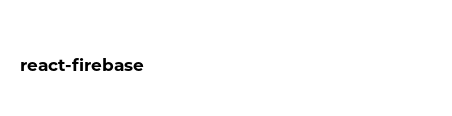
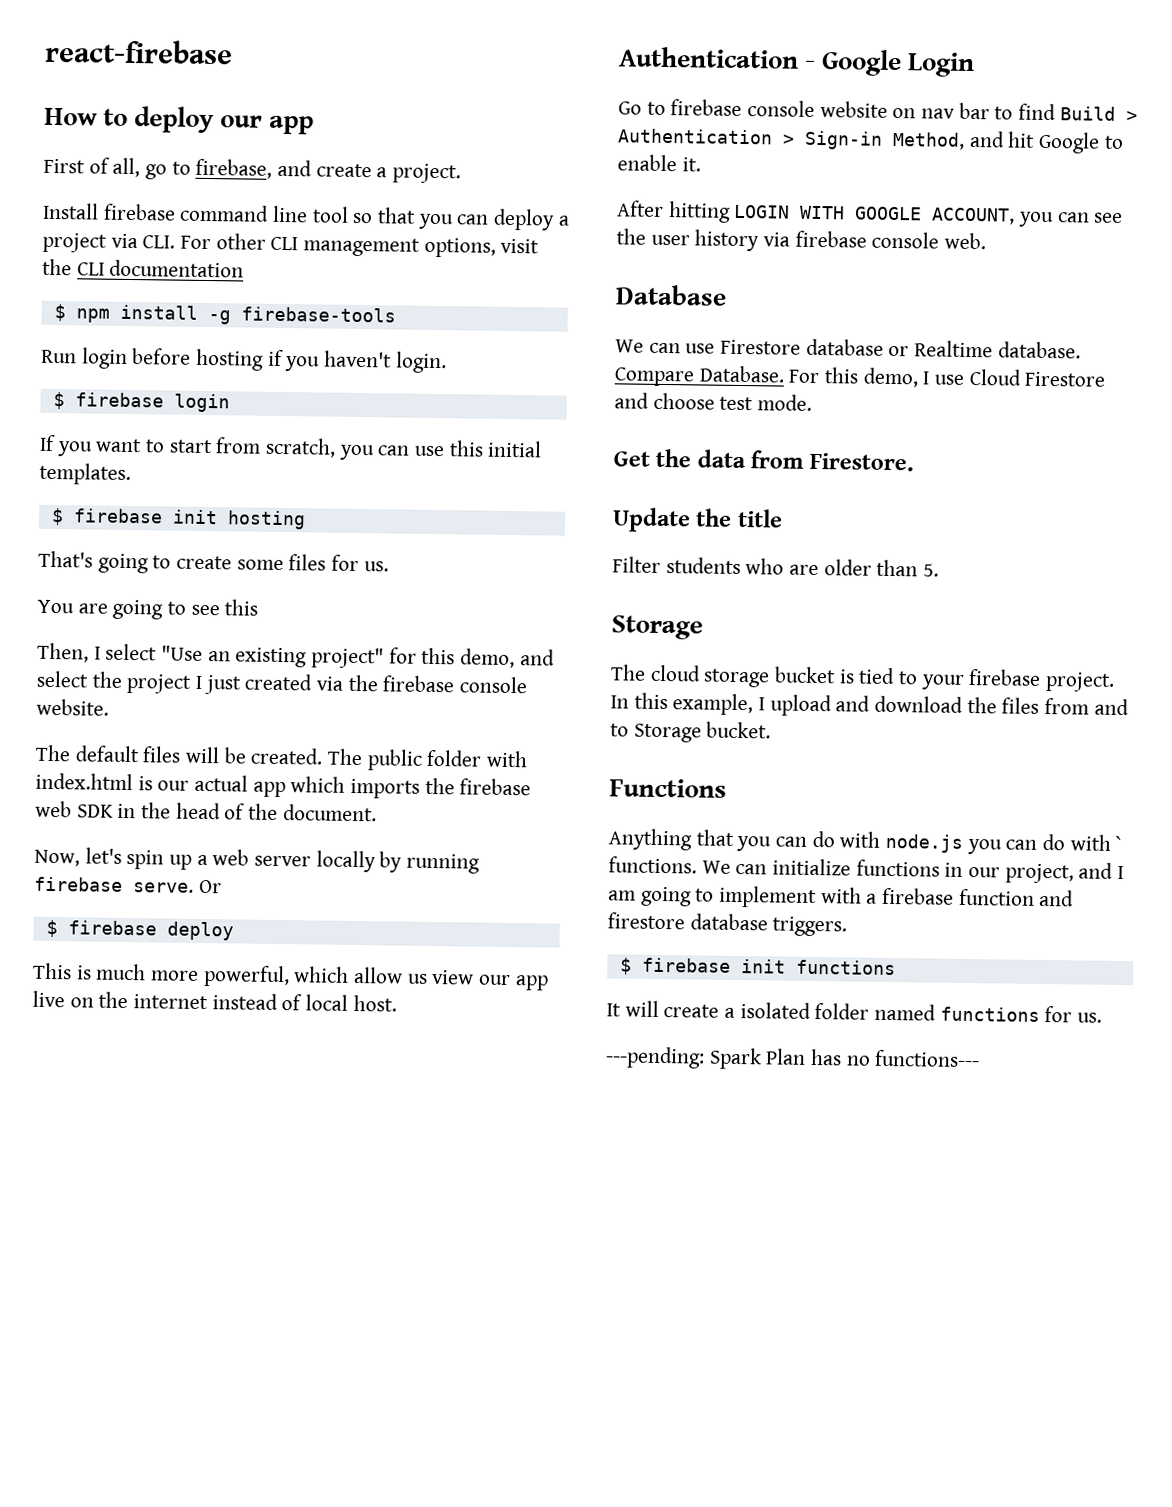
(144, 64) none -> [44,106,314,135] [43,157,462,184] [42,202,570,231] [42,232,540,258] [42,258,245,278] [53,303,396,325] [41,347,447,374] [52,391,230,413] [39,434,543,461] [39,462,131,486] [50,507,306,530] [38,550,389,574] [37,599,259,620] [37,642,555,669] [36,670,528,695] [36,698,109,716] [35,744,529,771] [35,772,532,799] [35,800,377,822] [34,847,481,874] [34,876,222,894] [45,919,234,941] [33,962,549,991] [32,990,397,1012] [618,46,976,78] [618,99,1138,122] [618,128,1124,154] [617,154,701,172] [617,200,1124,228] [616,228,987,252] [615,284,727,306] [615,338,1081,359] [614,365,1107,388] [614,392,813,411] [613,448,915,472] [612,507,783,533] [612,556,940,577] [611,615,703,640] [610,664,1116,692] [610,692,1129,717] [610,721,772,743] [609,778,727,798] [608,828,1124,855] [608,856,1125,884] [608,885,1075,909] [607,912,848,937] [619,957,896,976] [606,1000,1103,1023] [605,1046,981,1070] // How to deploy our app // First of all, go to firebase, and create a project. // Install firebase command line tool so that you can deploy a project via CLI. For other CLI management options, visit the CLI documentation // $ npm install -g firebase-tools // Run login before hosting if you haven't login. // $ firebase login // If you want to start from scratch, you can use this initial templates. // $ firebase init hosting // That's going to create some files for us. // You are going to see this // Then, I select "Use an existing project" for this demo, and select the project I just created via the firebase console website. // The default files will be created. The public folder with index.html is our actual app which imports the firebase web SDK in the head of the document. // Now, let's spin up a web server locally by running firebase serve. Or // $ firebase deploy // This is much more powerful, which allow us view our app live on the internet instead of local host. // Authentication - Google Login // Go to firebase console website on nav bar to find Build > Authentication > Sign-in Method, and hit Google to enable it. // After hitting LOGIN WITH GOOGLE ACCOUNT, you can see the user history via firebase console web. // Database // We can use Firestore database or Realtime database. Compare Database. For this demo, I use Cloud Firestore and choose test mode. // Get the data from Firestore. // Update the title // Filter students who are older than 5. // Storage // The cloud storage bucket is tied to your firebase project. In this example, I upload and download the files from and to Storage bucket. // Functions // Anything that you can do with node.js you can do with ` functions. We can initialize functions in our project, and I am going to implement with a firebase function and firestore database triggers. // $ firebase init functions // It will create a isolated folder named functions for us. // ---pending: Spark Plan has no functions---

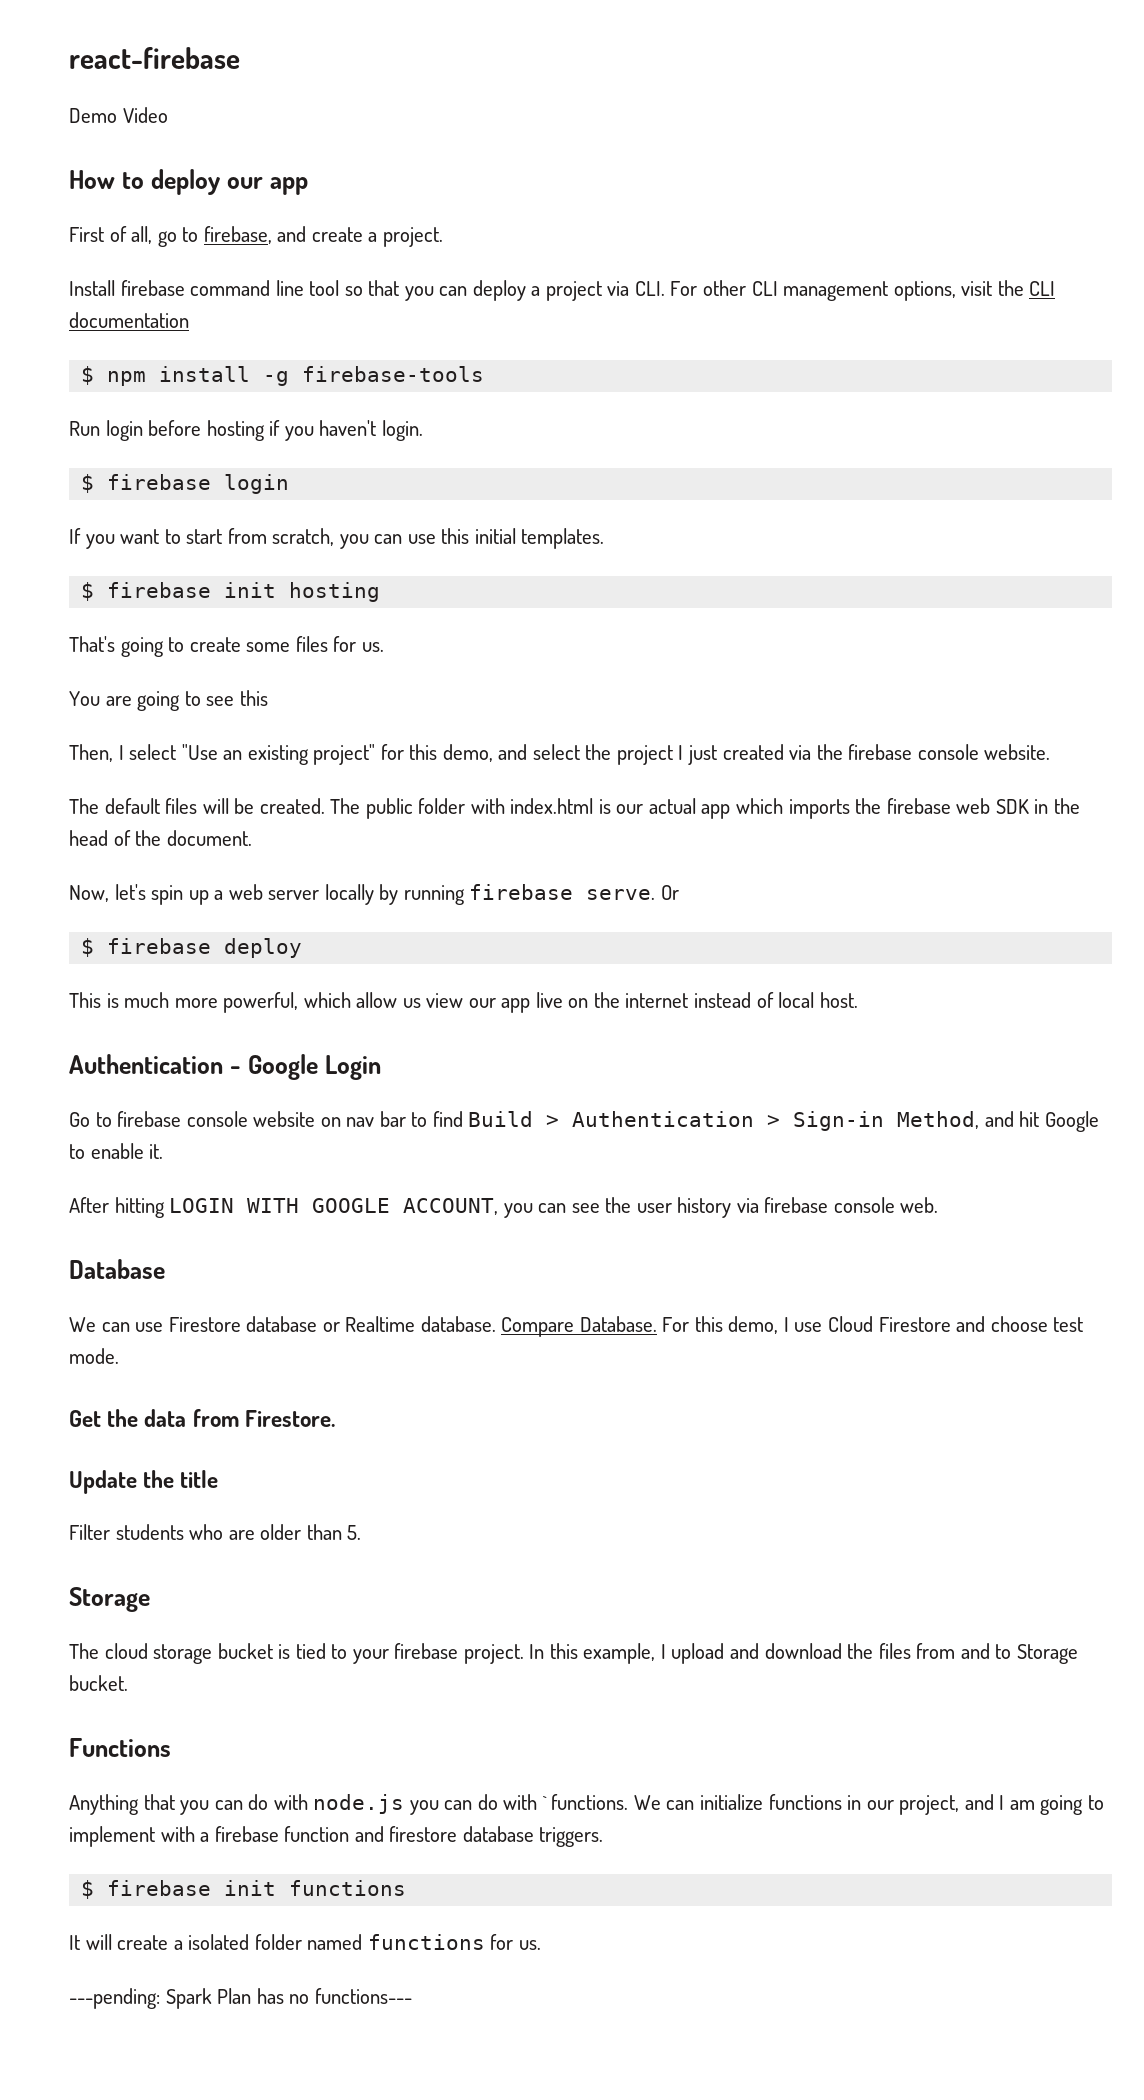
(233, 51) none -> [69,107,168,123] // Demo Video

